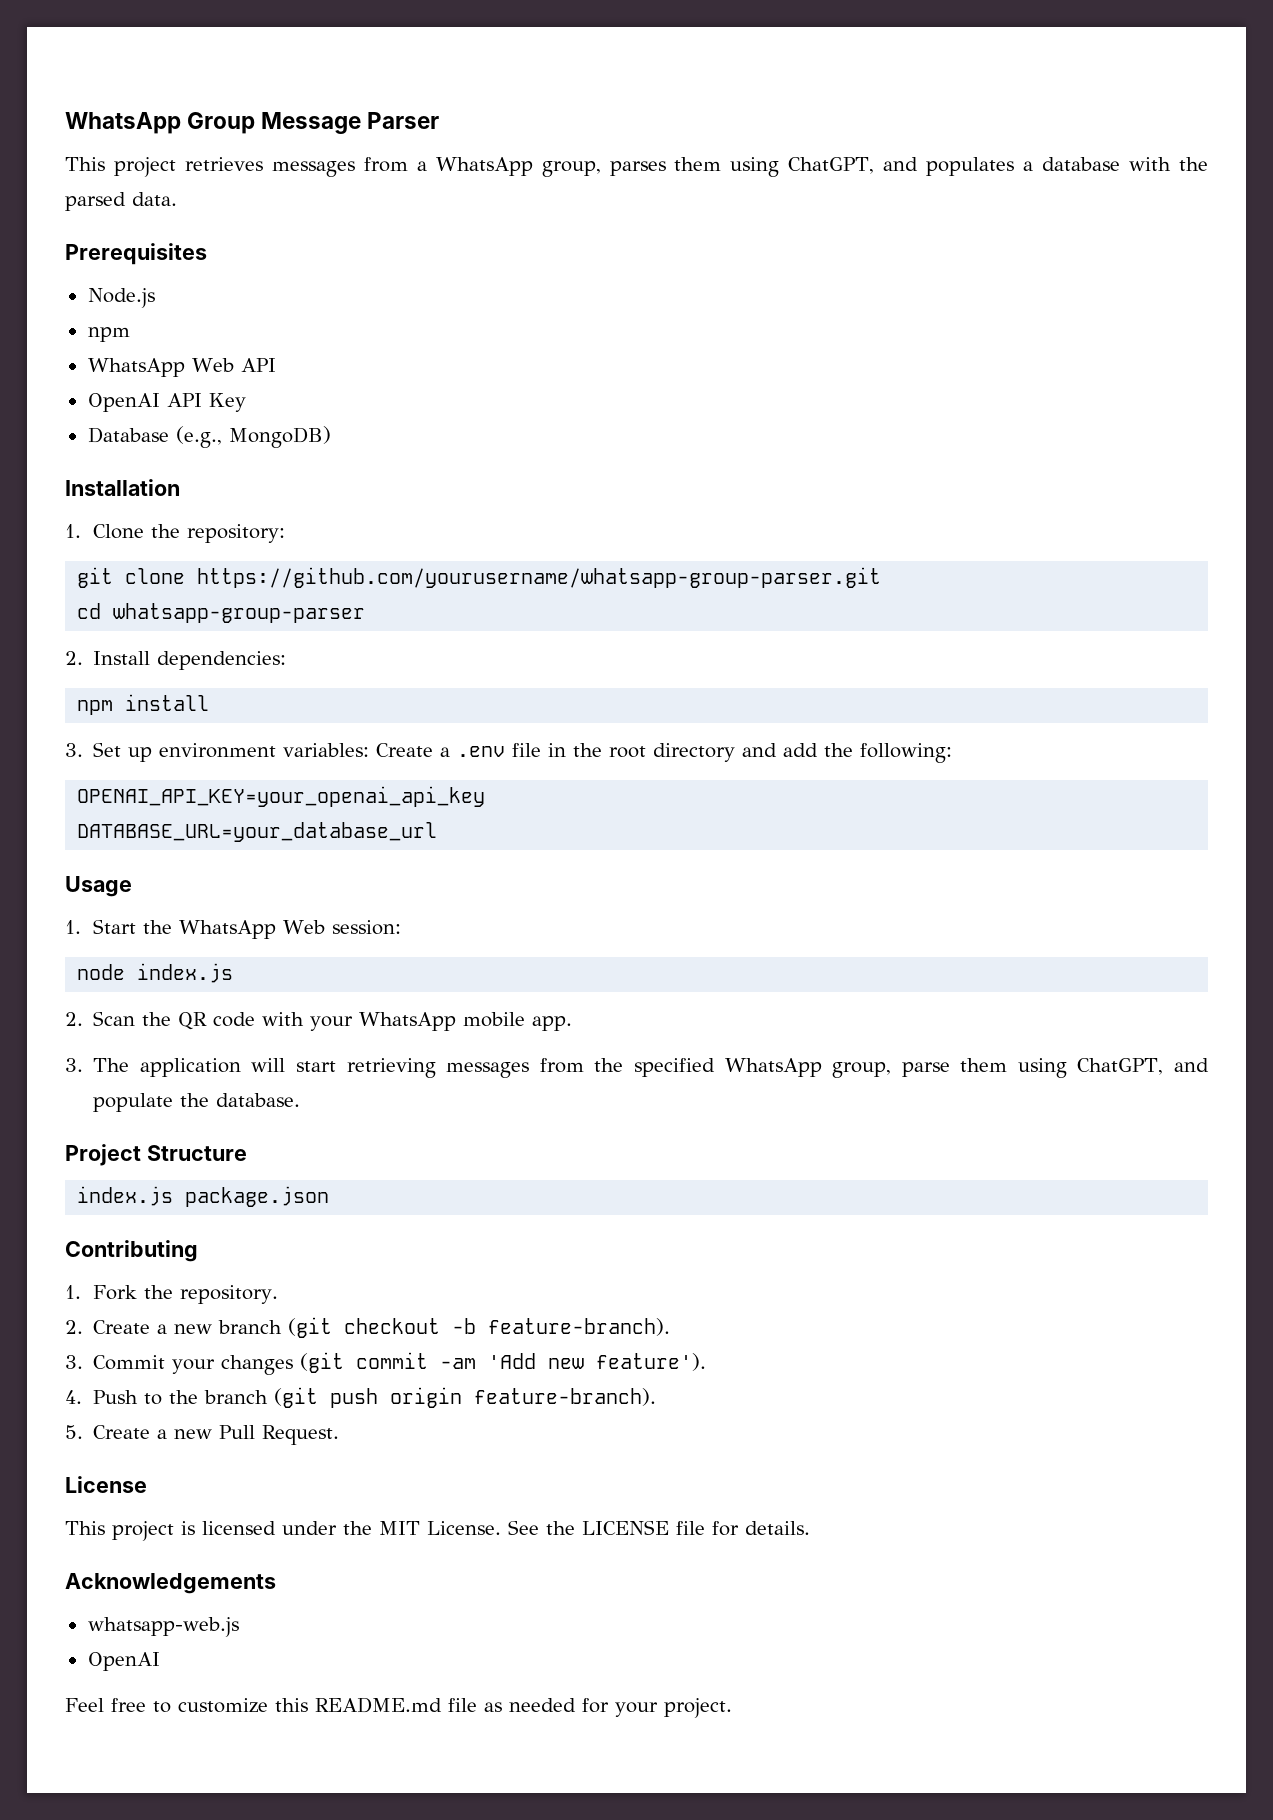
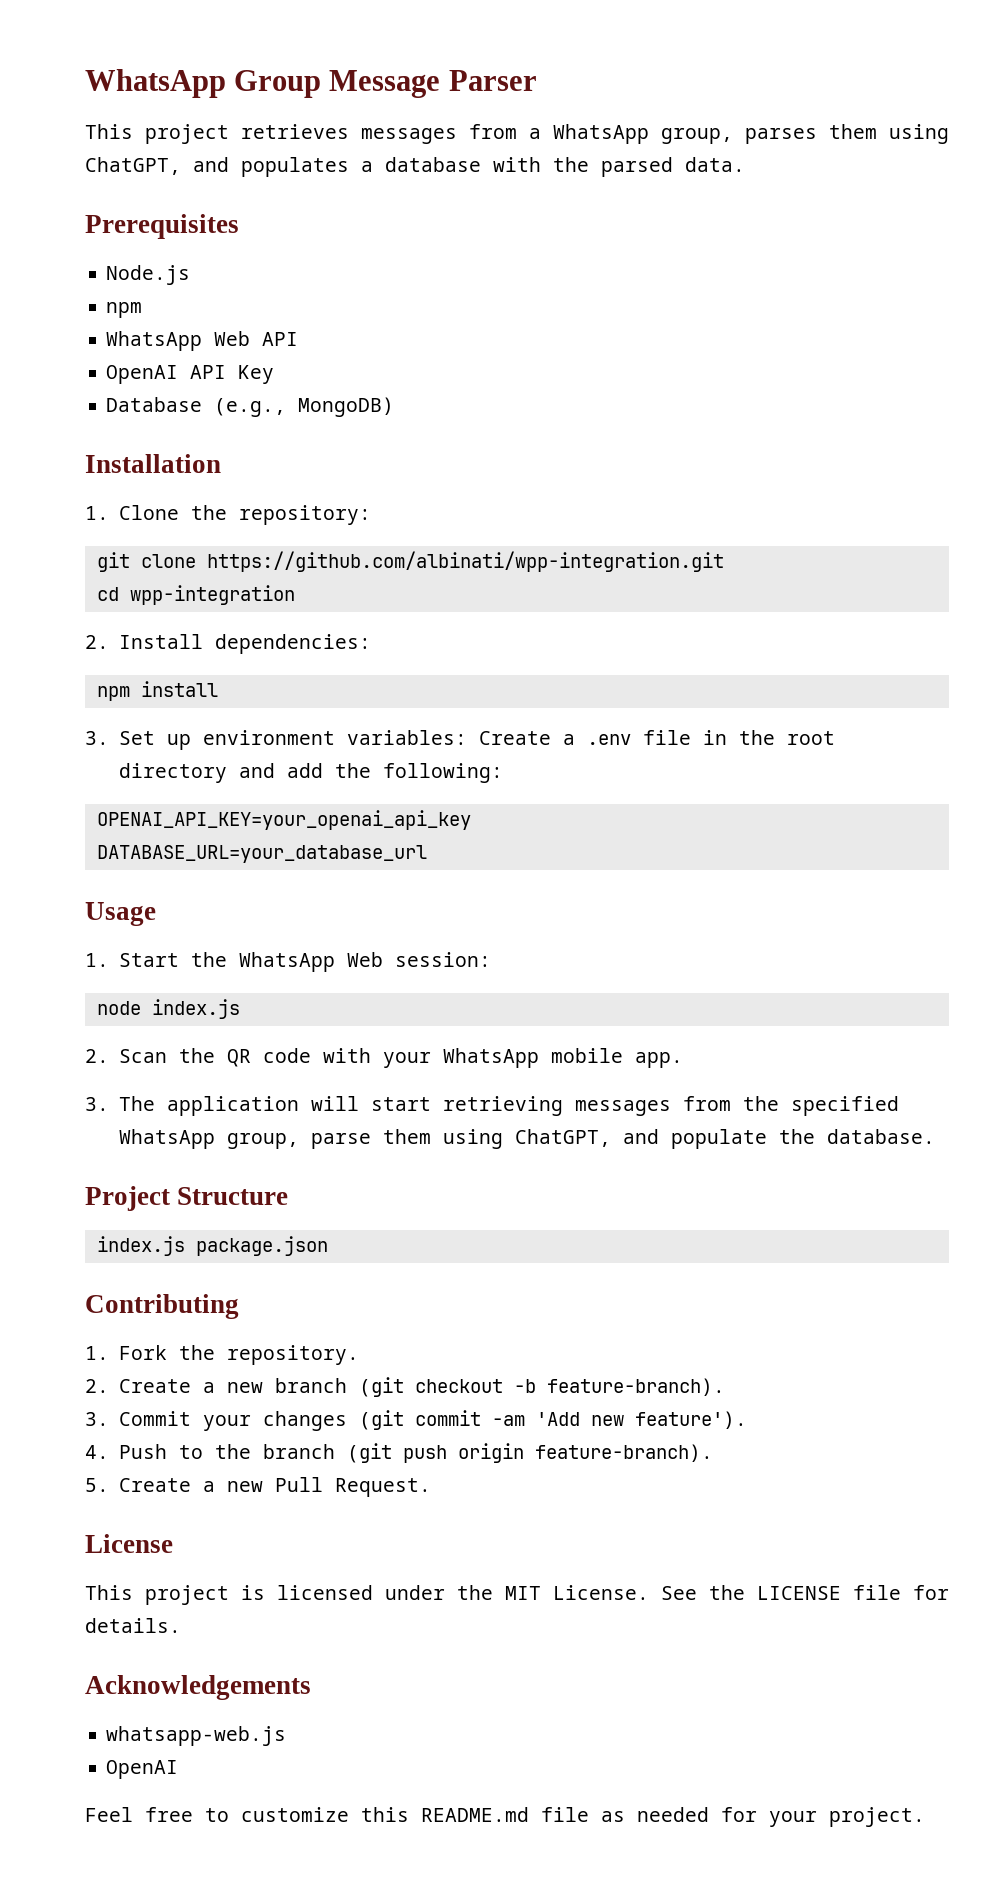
[197,567,882,588] https://github.com/yourusername/whatsapp-group-parser.git -> [206,551,724,572] https://github.com/albinati/wpp-integration.git
[113,603,366,623] whatsapp-group-parser -> [129,585,295,605] wpp-integration

